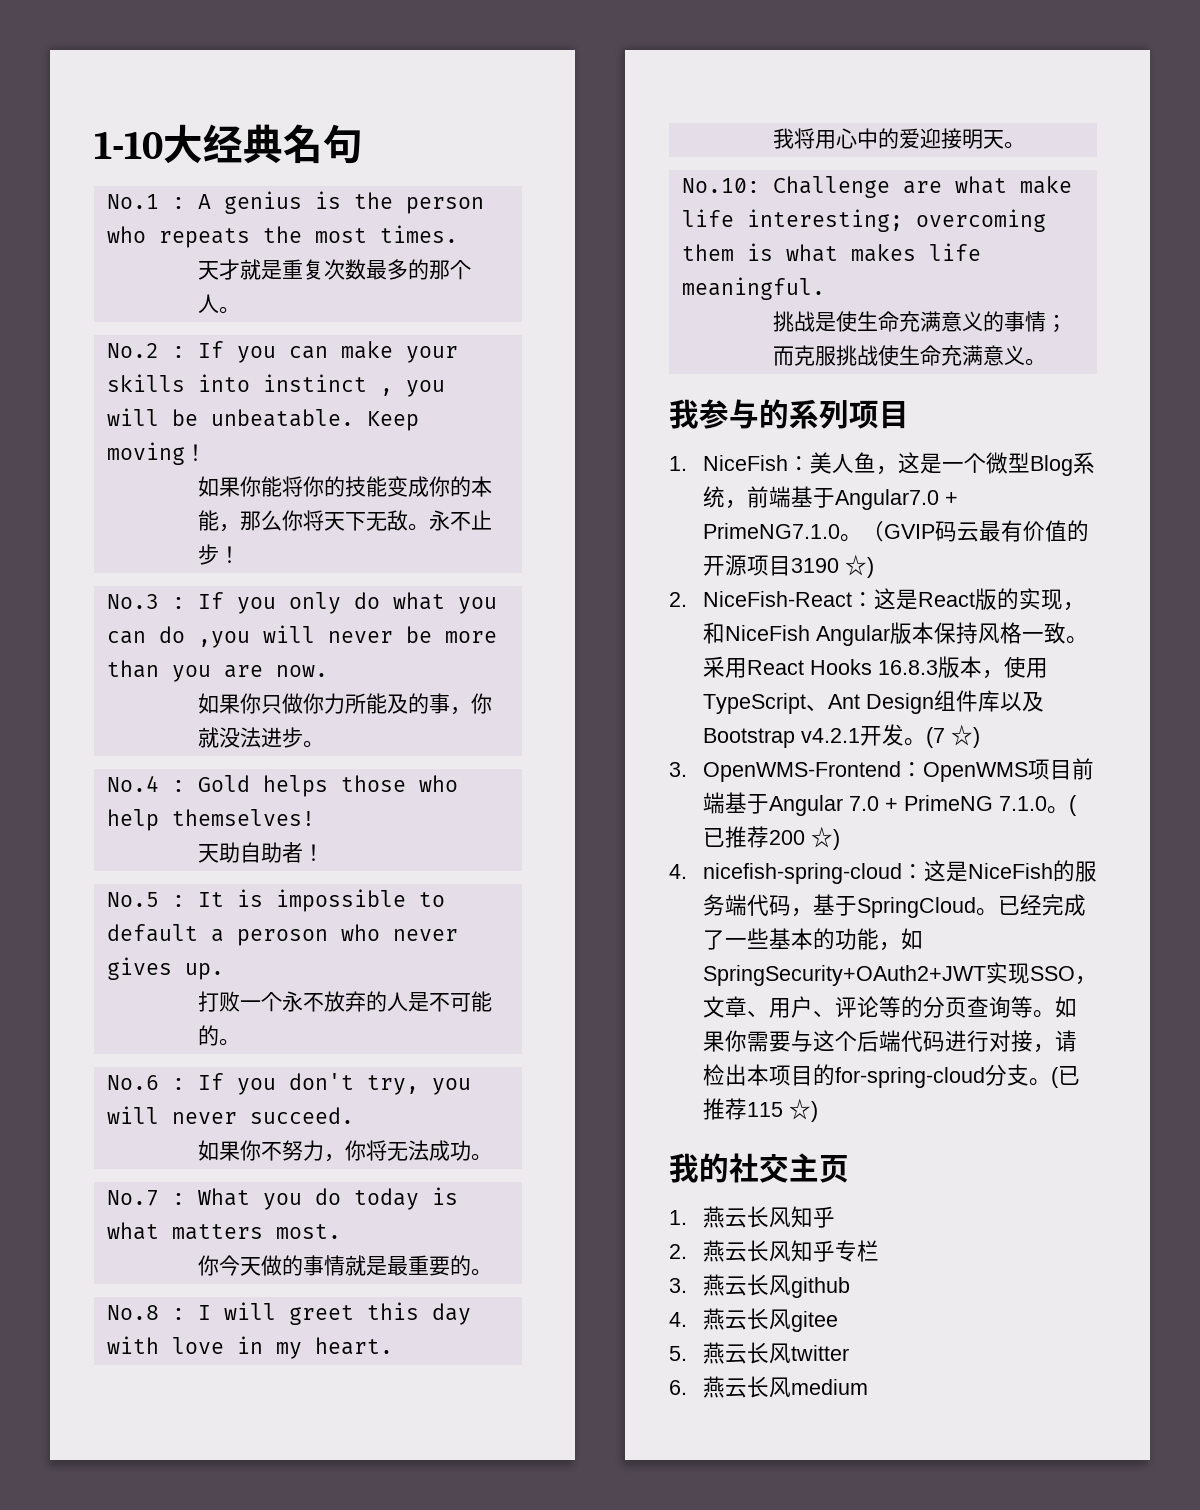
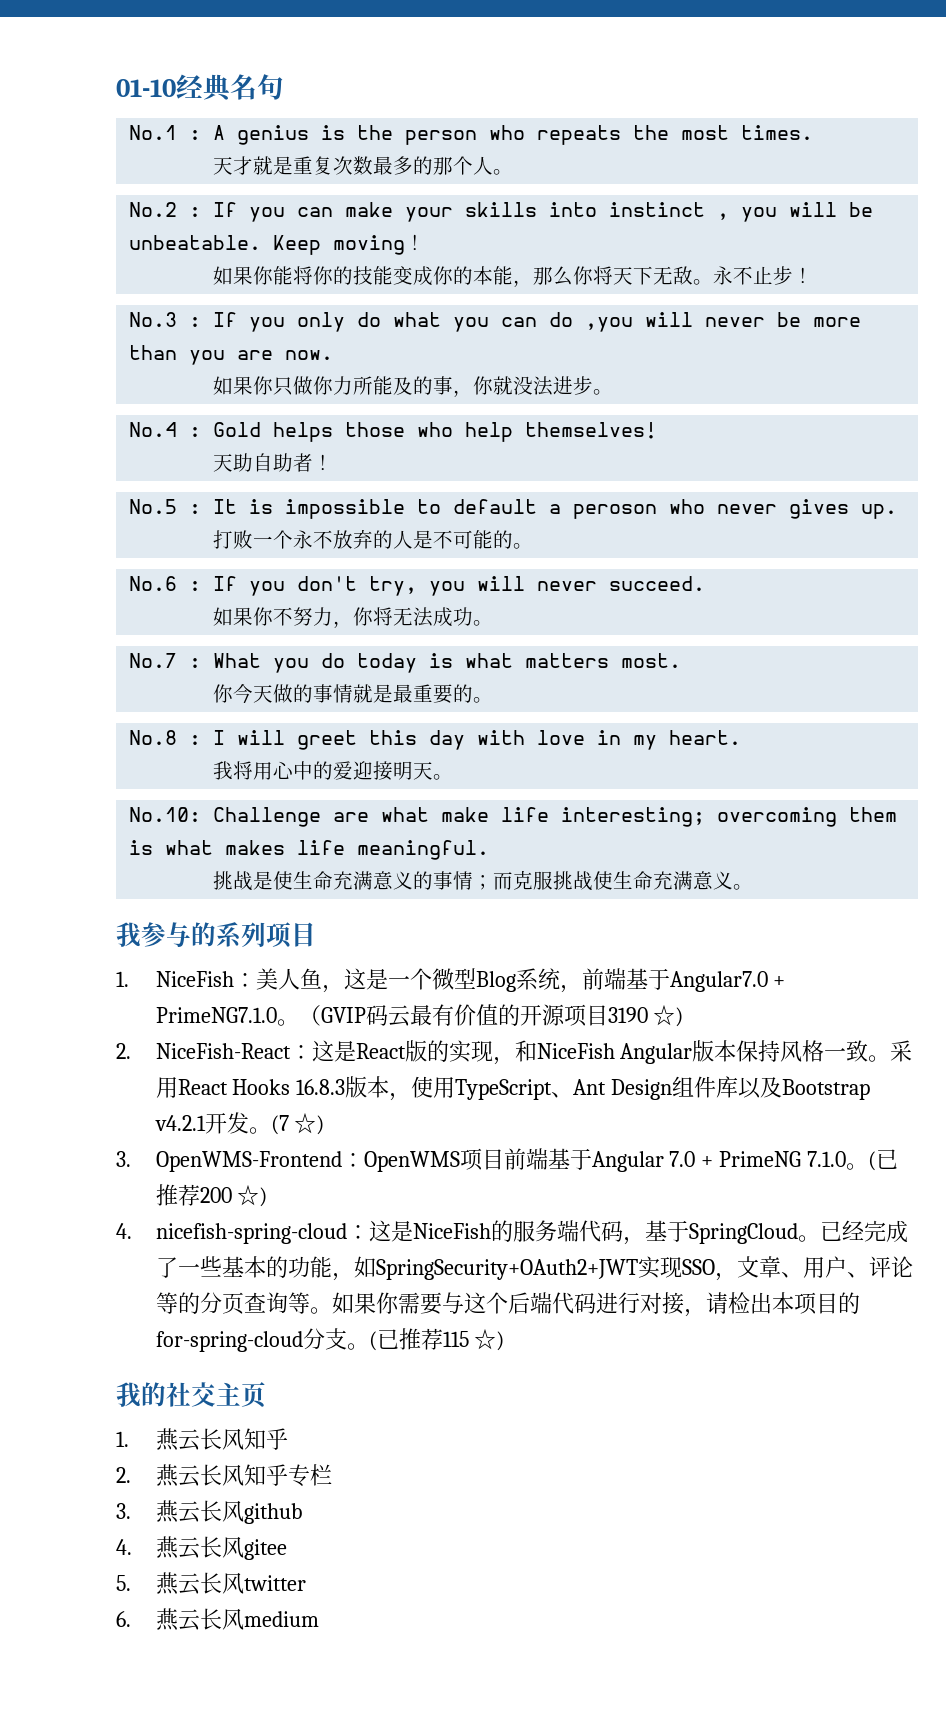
[94,124,203,164] 1-10大 -> [116,79,176,97] 01-10

